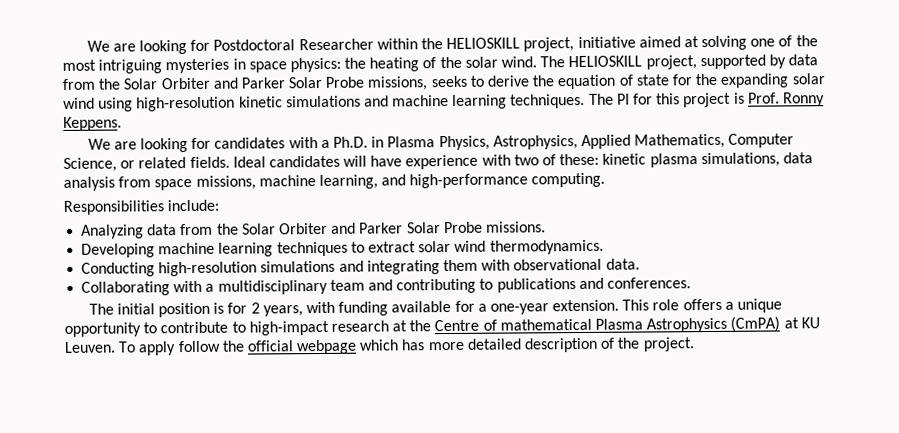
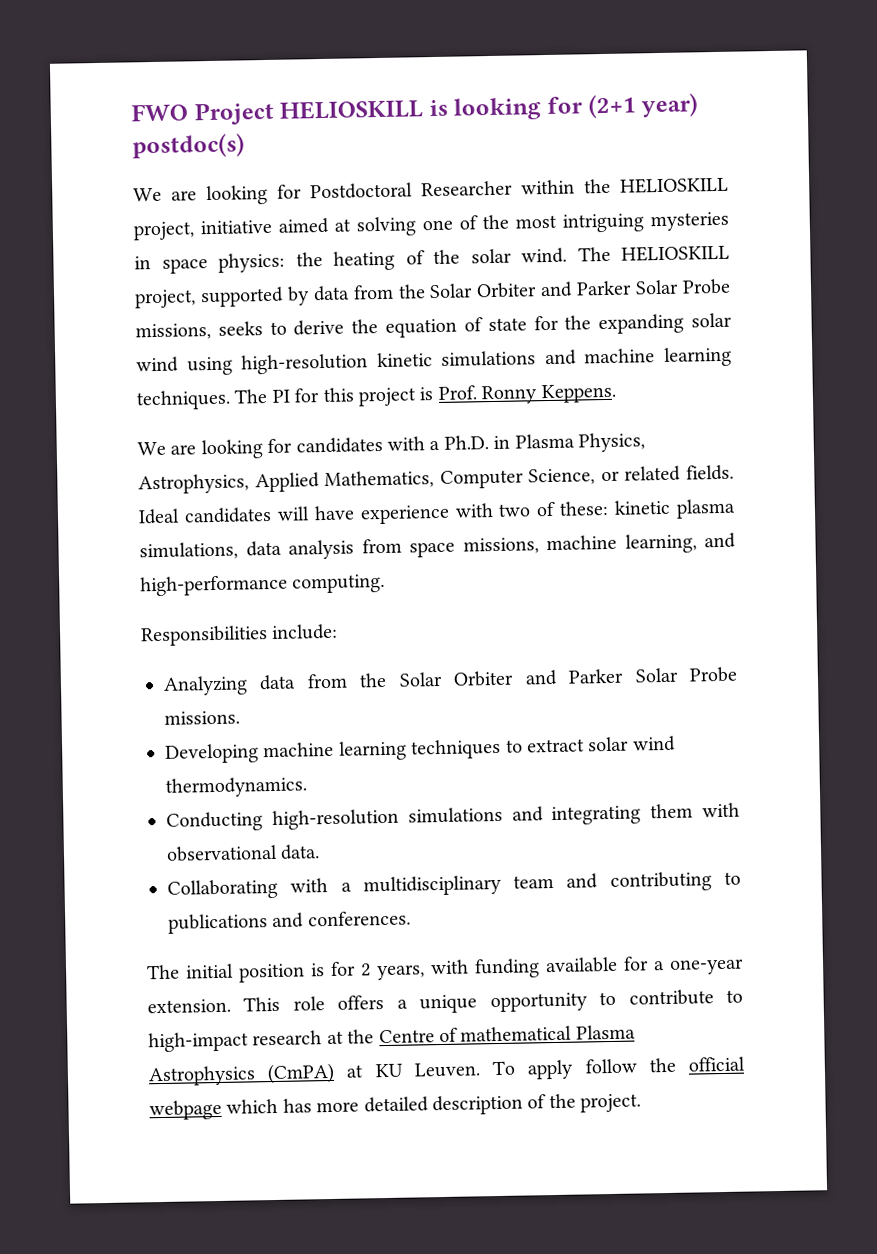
(86, 46) none -> [131,93,699,126] [132,133,245,159] FWO Project HELIOSKILL is looking for (2+1 year) postdoc(s) //

